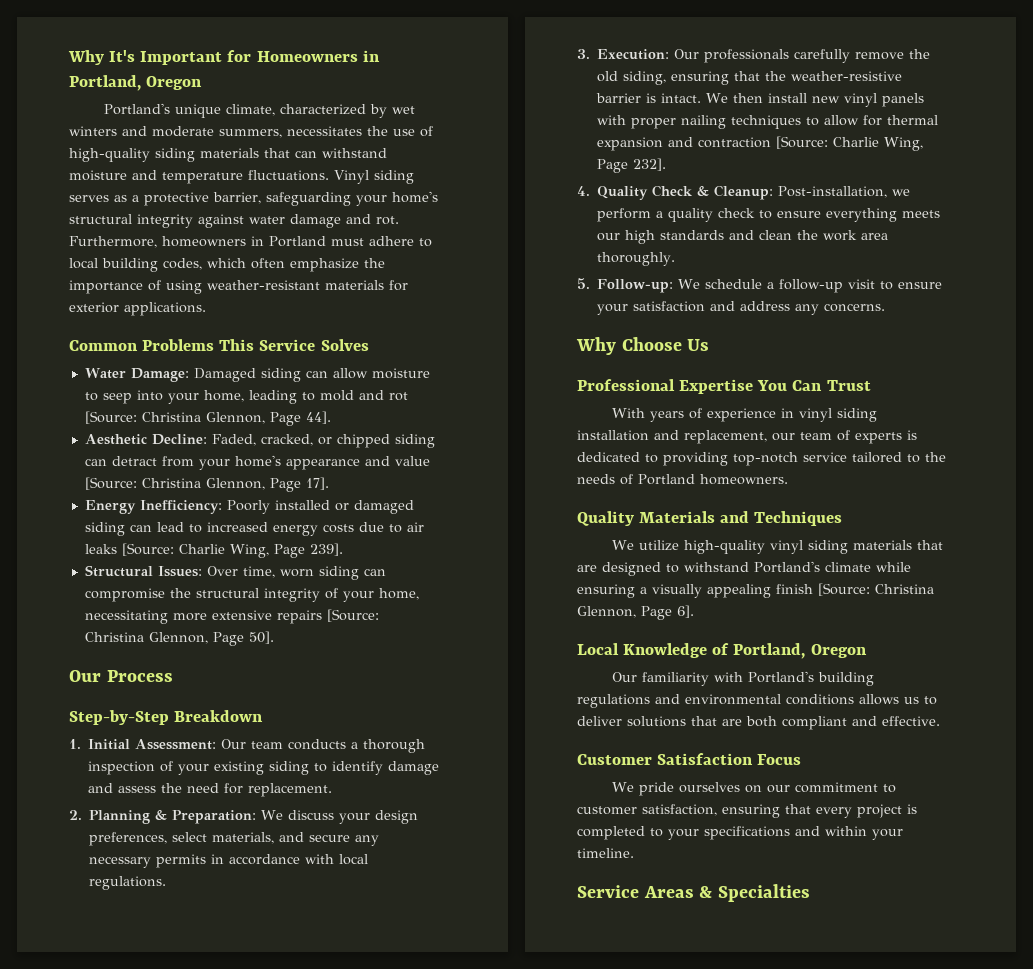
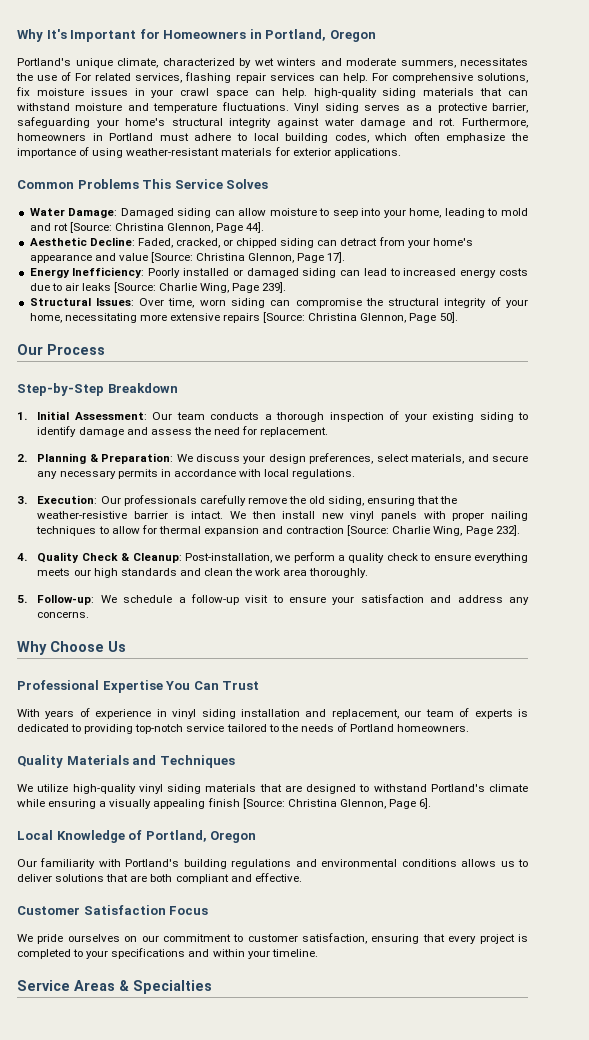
(433, 131) none -> [75,72,529,83] [16,87,307,98] For related services, flashing repair services can help. For comprehensive solutions, fix moisture issues in your crawl space can help.

